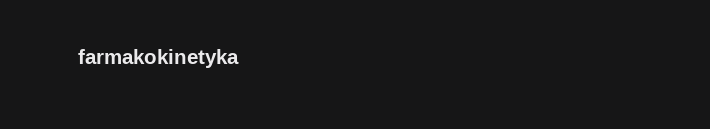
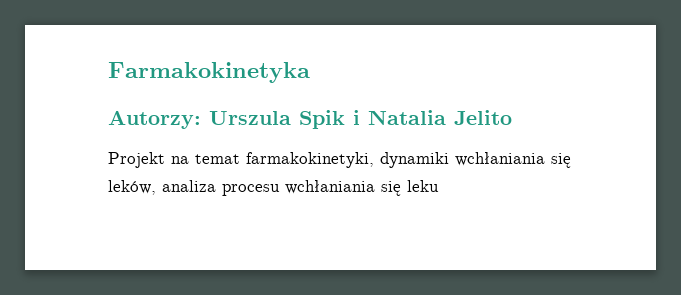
[78,49,239,68] farmakokinetyka -> [108,62,310,83] [108,110,512,129] [108,152,571,168] [108,180,439,196] Farmakokinetyka // Autorzy: Urszula Spik i Natalia Jelito // Projekt na temat farmakokinetyki, dynamiki wchłaniania się leków, analiza procesu wchłaniania się leku

